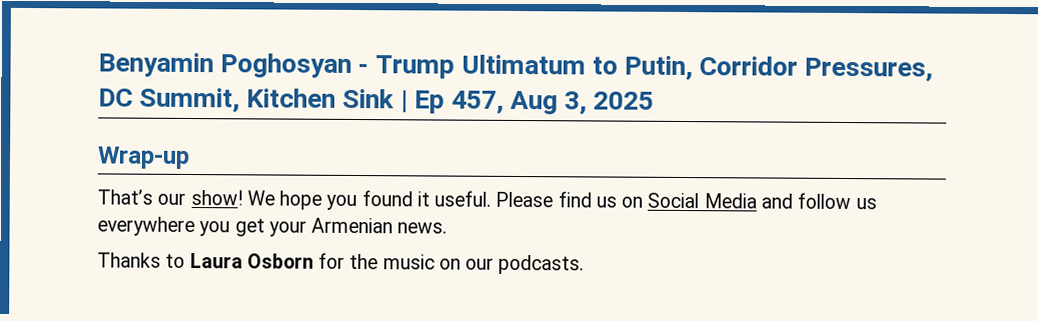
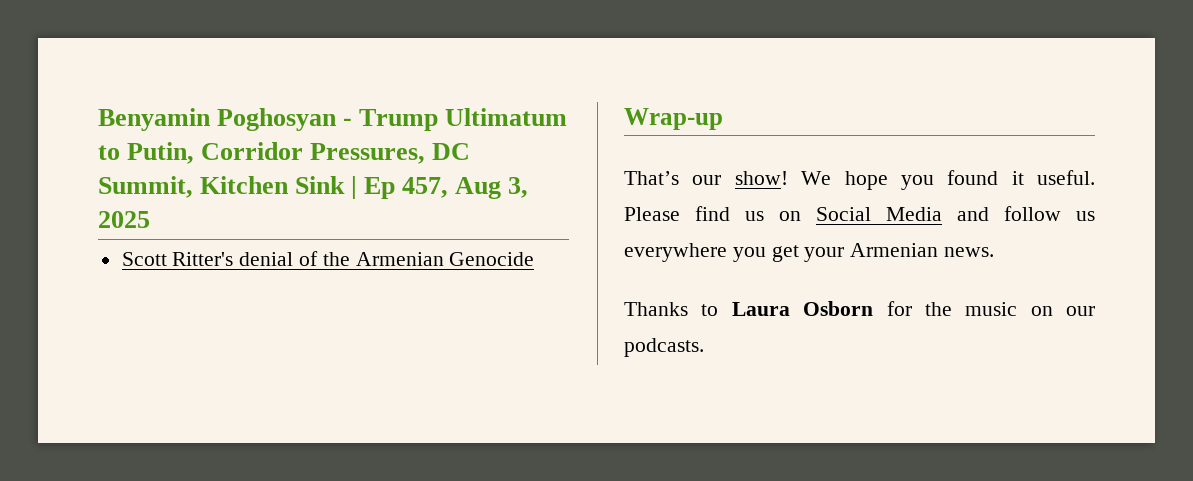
(655, 100) none -> [121,251,535,266] // Scott Ritter's denial of the Armenian Genocide

